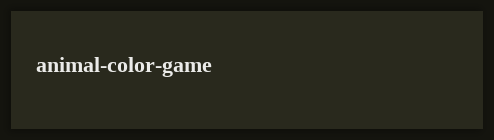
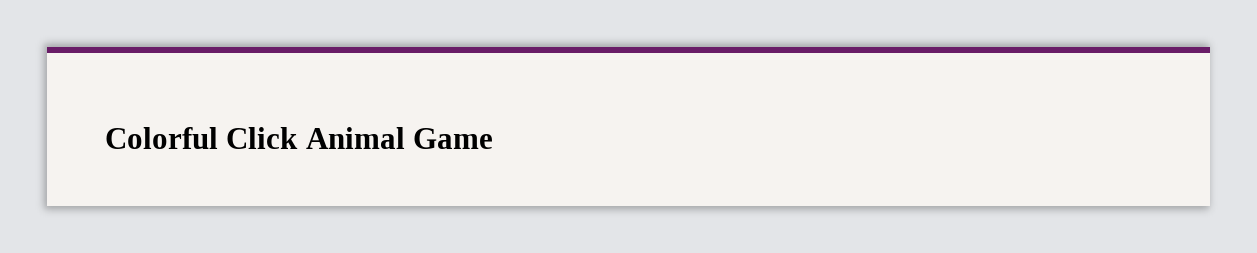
[36,57,212,77] animal-color-game -> [105,127,494,149] Colorful Click Animal Game

